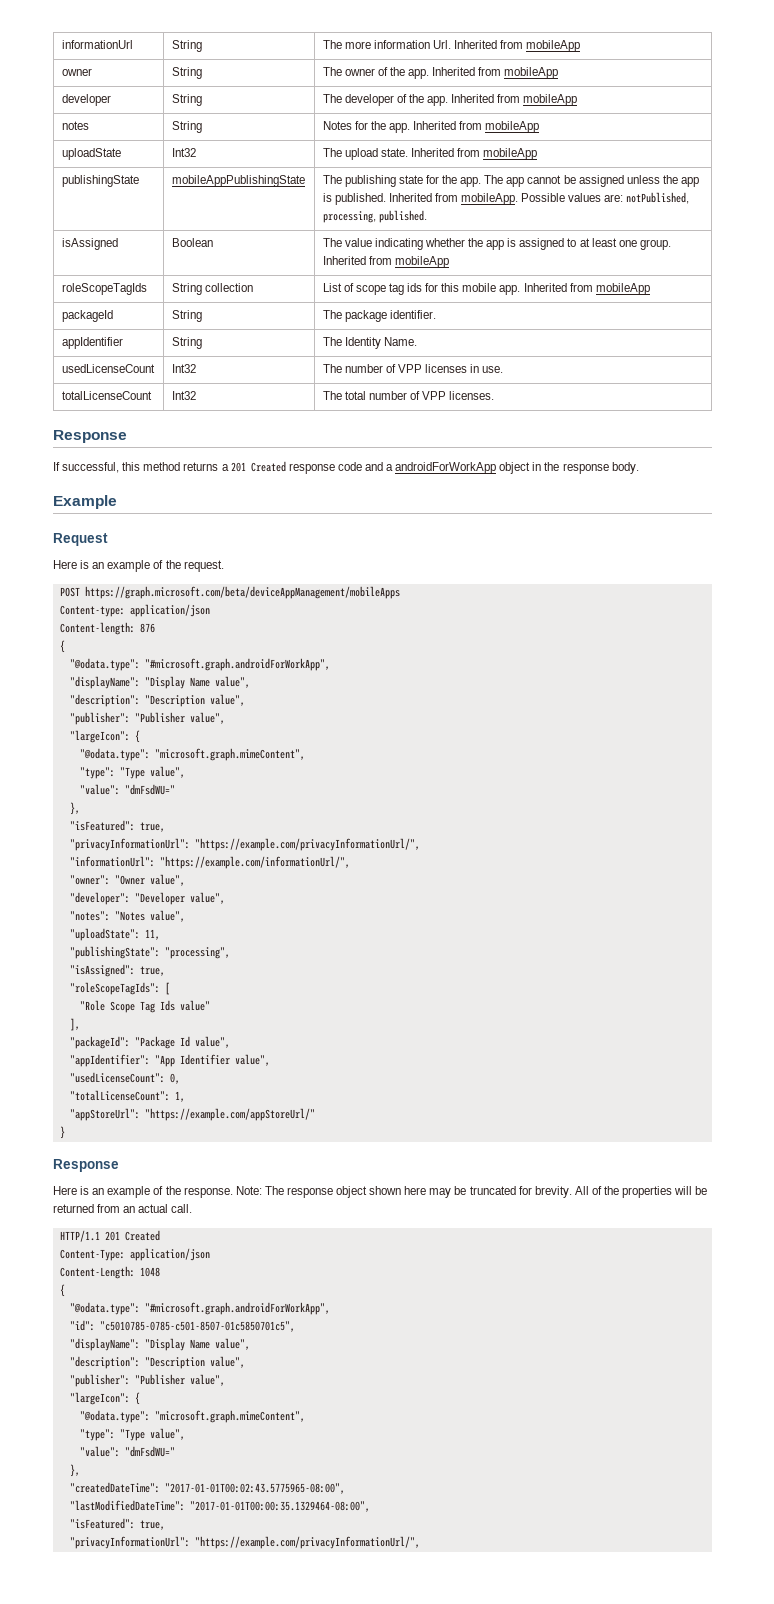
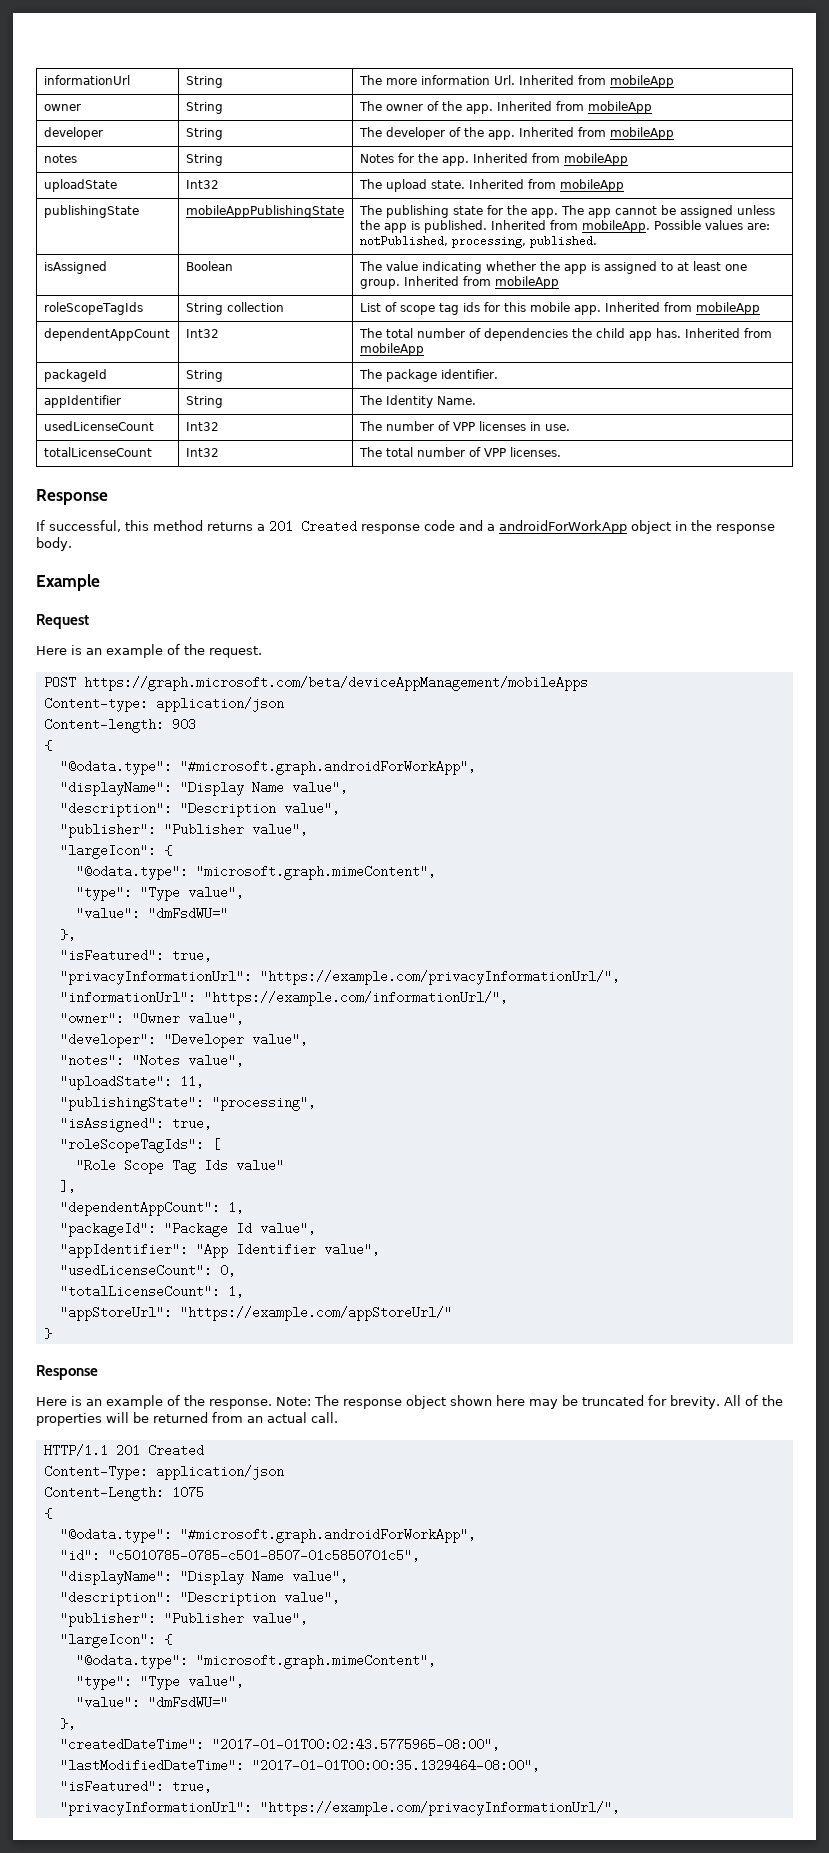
(650, 289) none -> [43,328,170,341] [185,329,219,338] [358,328,772,341] [359,343,424,356] // dependentAppCount | Int32 | The total number of dependencies the child app has. Inherited from mobileApp
[139,623,155,633] 876 -> [171,718,196,731] 903
(80, 1024) none -> [59,1201,244,1216] // "dependentAppCount": 1,
[139,1267,160,1277] 1048 -> [171,1486,204,1499] 1075

